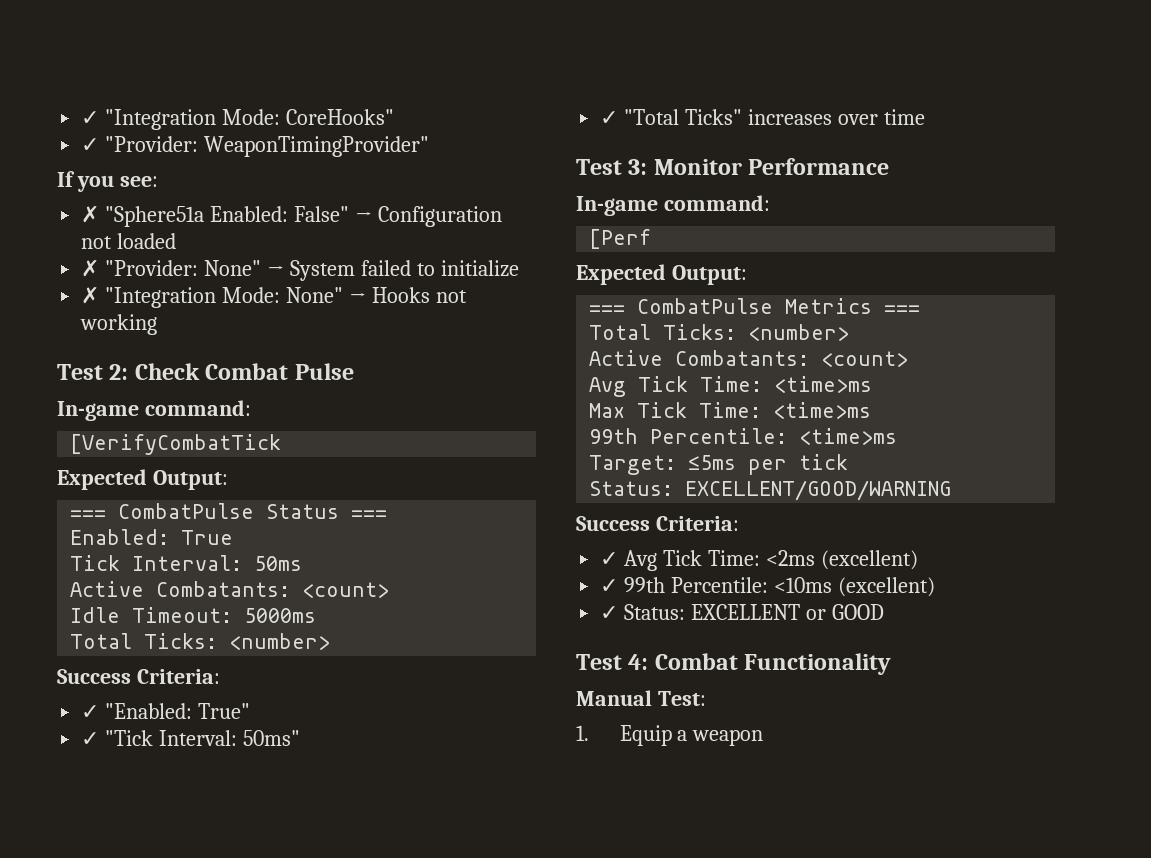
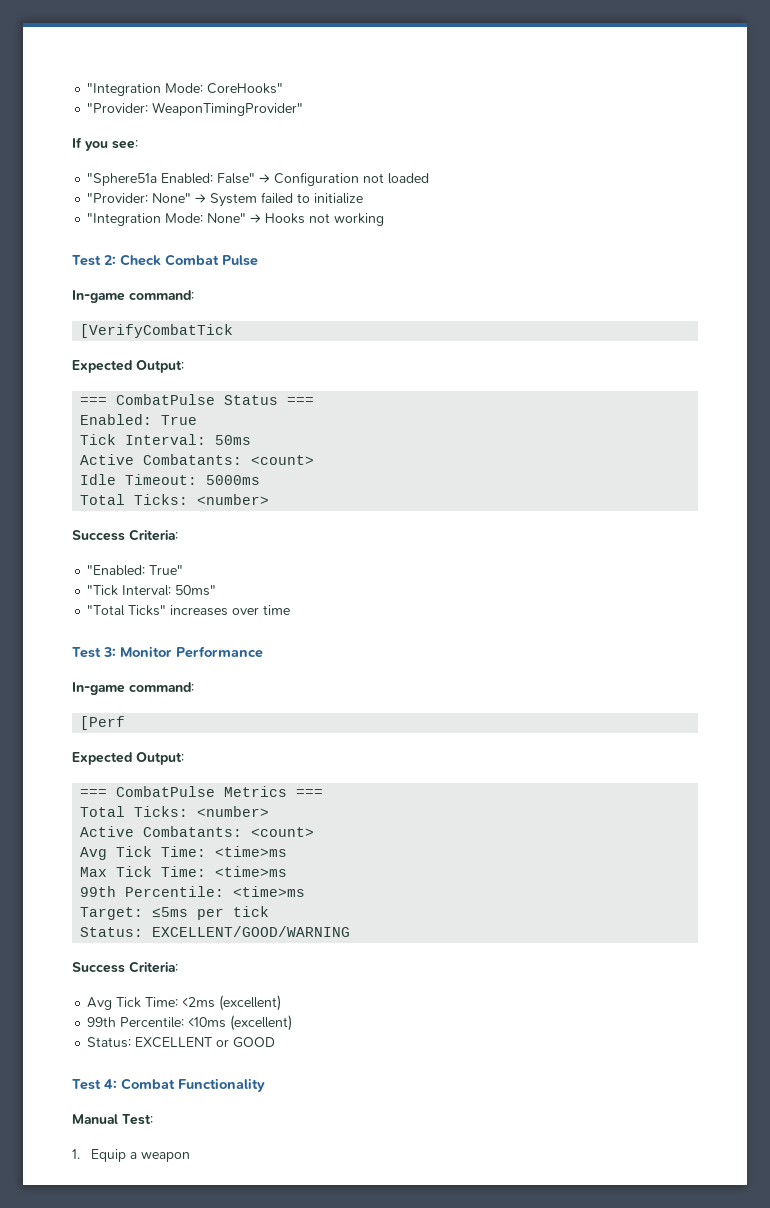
[81,111,100,125] ✓ -> (87, 89) none
[81,138,100,152] ✓ -> (284, 88) none
[81,205,100,223] ✗ -> (138, 144) none
[81,259,100,277] ✗ -> (430, 178) none
[81,286,100,304] ✗ -> (364, 198) none
[81,705,100,719] ✓ -> (178, 535) none
[81,732,100,746] ✓ -> (184, 570) none
[600,111,619,125] ✓ -> (217, 590) none
[600,552,619,566] ✓ -> (178, 967) none
[600,579,619,593] ✓ -> (282, 1003) none
[600,606,619,620] ✓ -> (293, 1023) none

